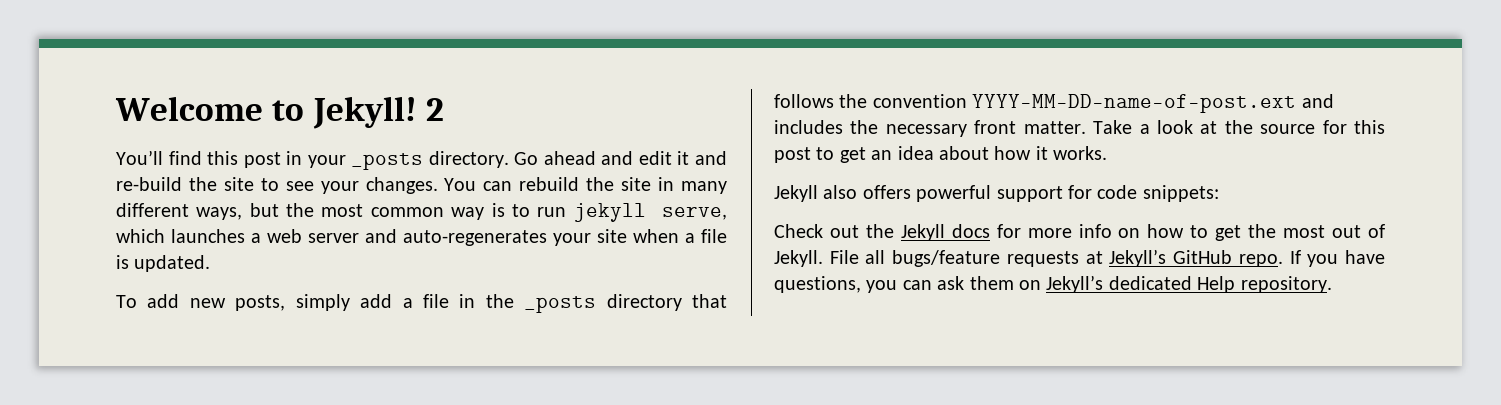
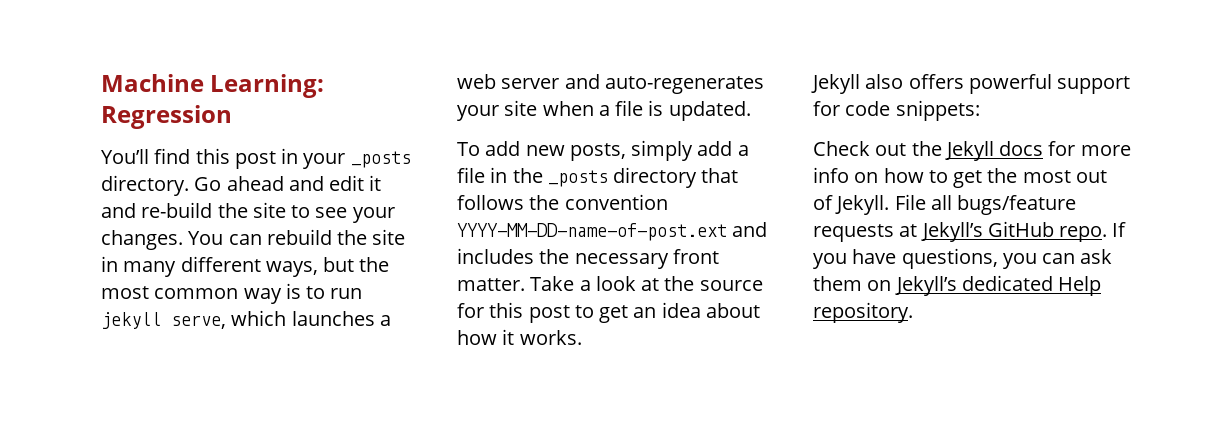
[115,96,444,129] Welcome to Jekyll! 2 -> [101,74,325,98] [101,105,232,129] Machine Learning: Regression

